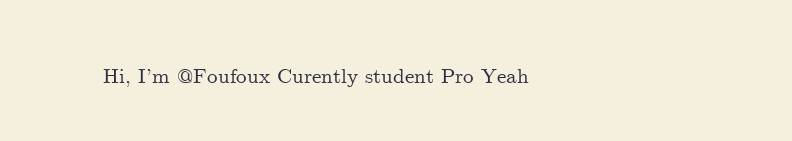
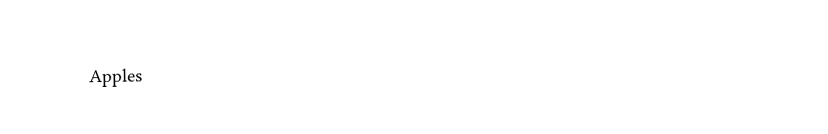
[103,69,529,87] Hi, I’m @Foufoux Curently student Pro Yeah -> [88,68,143,88] Apples

